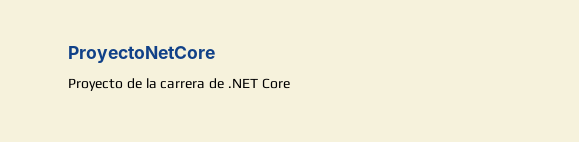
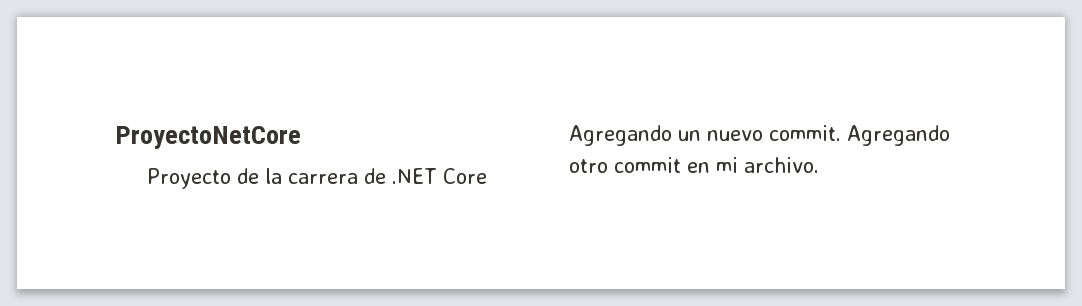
(290, 83) none -> [569,125,950,146] [569,157,819,173] Agregando un nuevo commit. Agregando otro commit en mi archivo.

